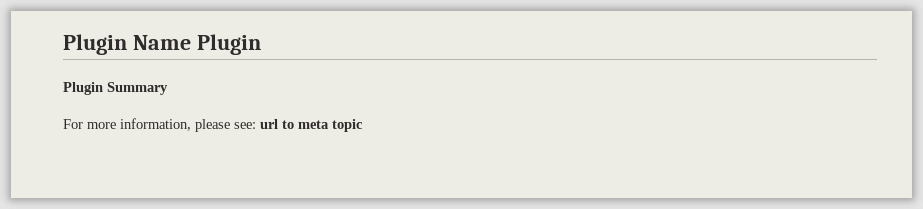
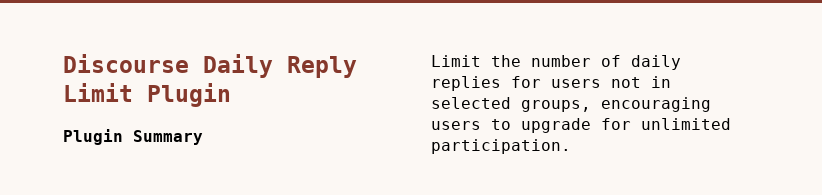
[63,34,191,55] Plugin Name -> [63,54,357,78] [63,83,133,102] Discourse Daily Reply Limit
[63,118,363,132] For more information, please see: url to meta topic -> [431,55,681,70] [431,76,671,91] [431,97,711,112] [431,118,731,133] [431,139,571,154] Limit the number of daily replies for users not in selected groups, encouraging users to upgrade for unlimited participation.

